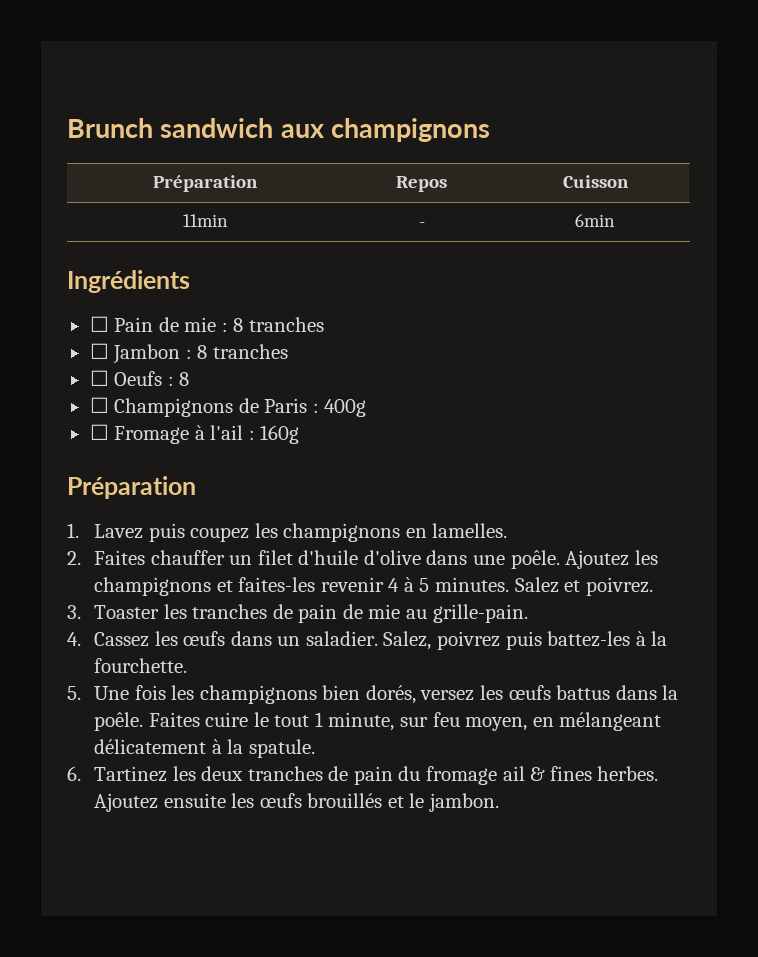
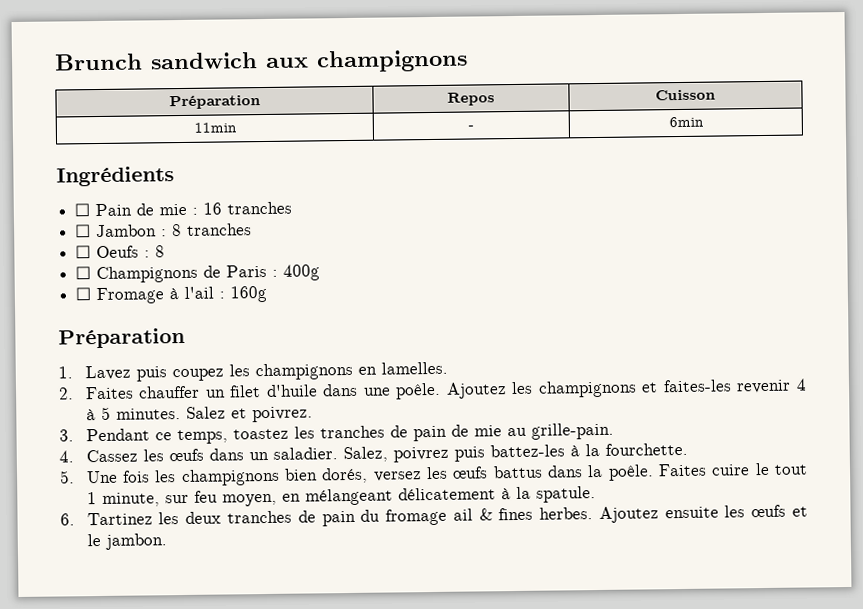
[233,318,244,332] 8 -> [203,202,223,215] 16
[363,550,421,565] d'olive -> (318, 390) none
[94,605,160,619] Toaster -> [85,428,289,445] Pendant ce temps, toastez
[307,793,383,808] brouillés -> (787, 511) none

